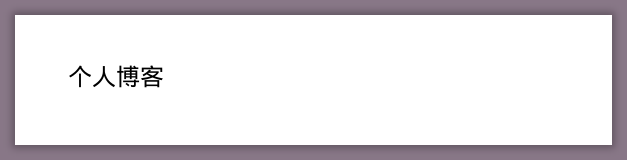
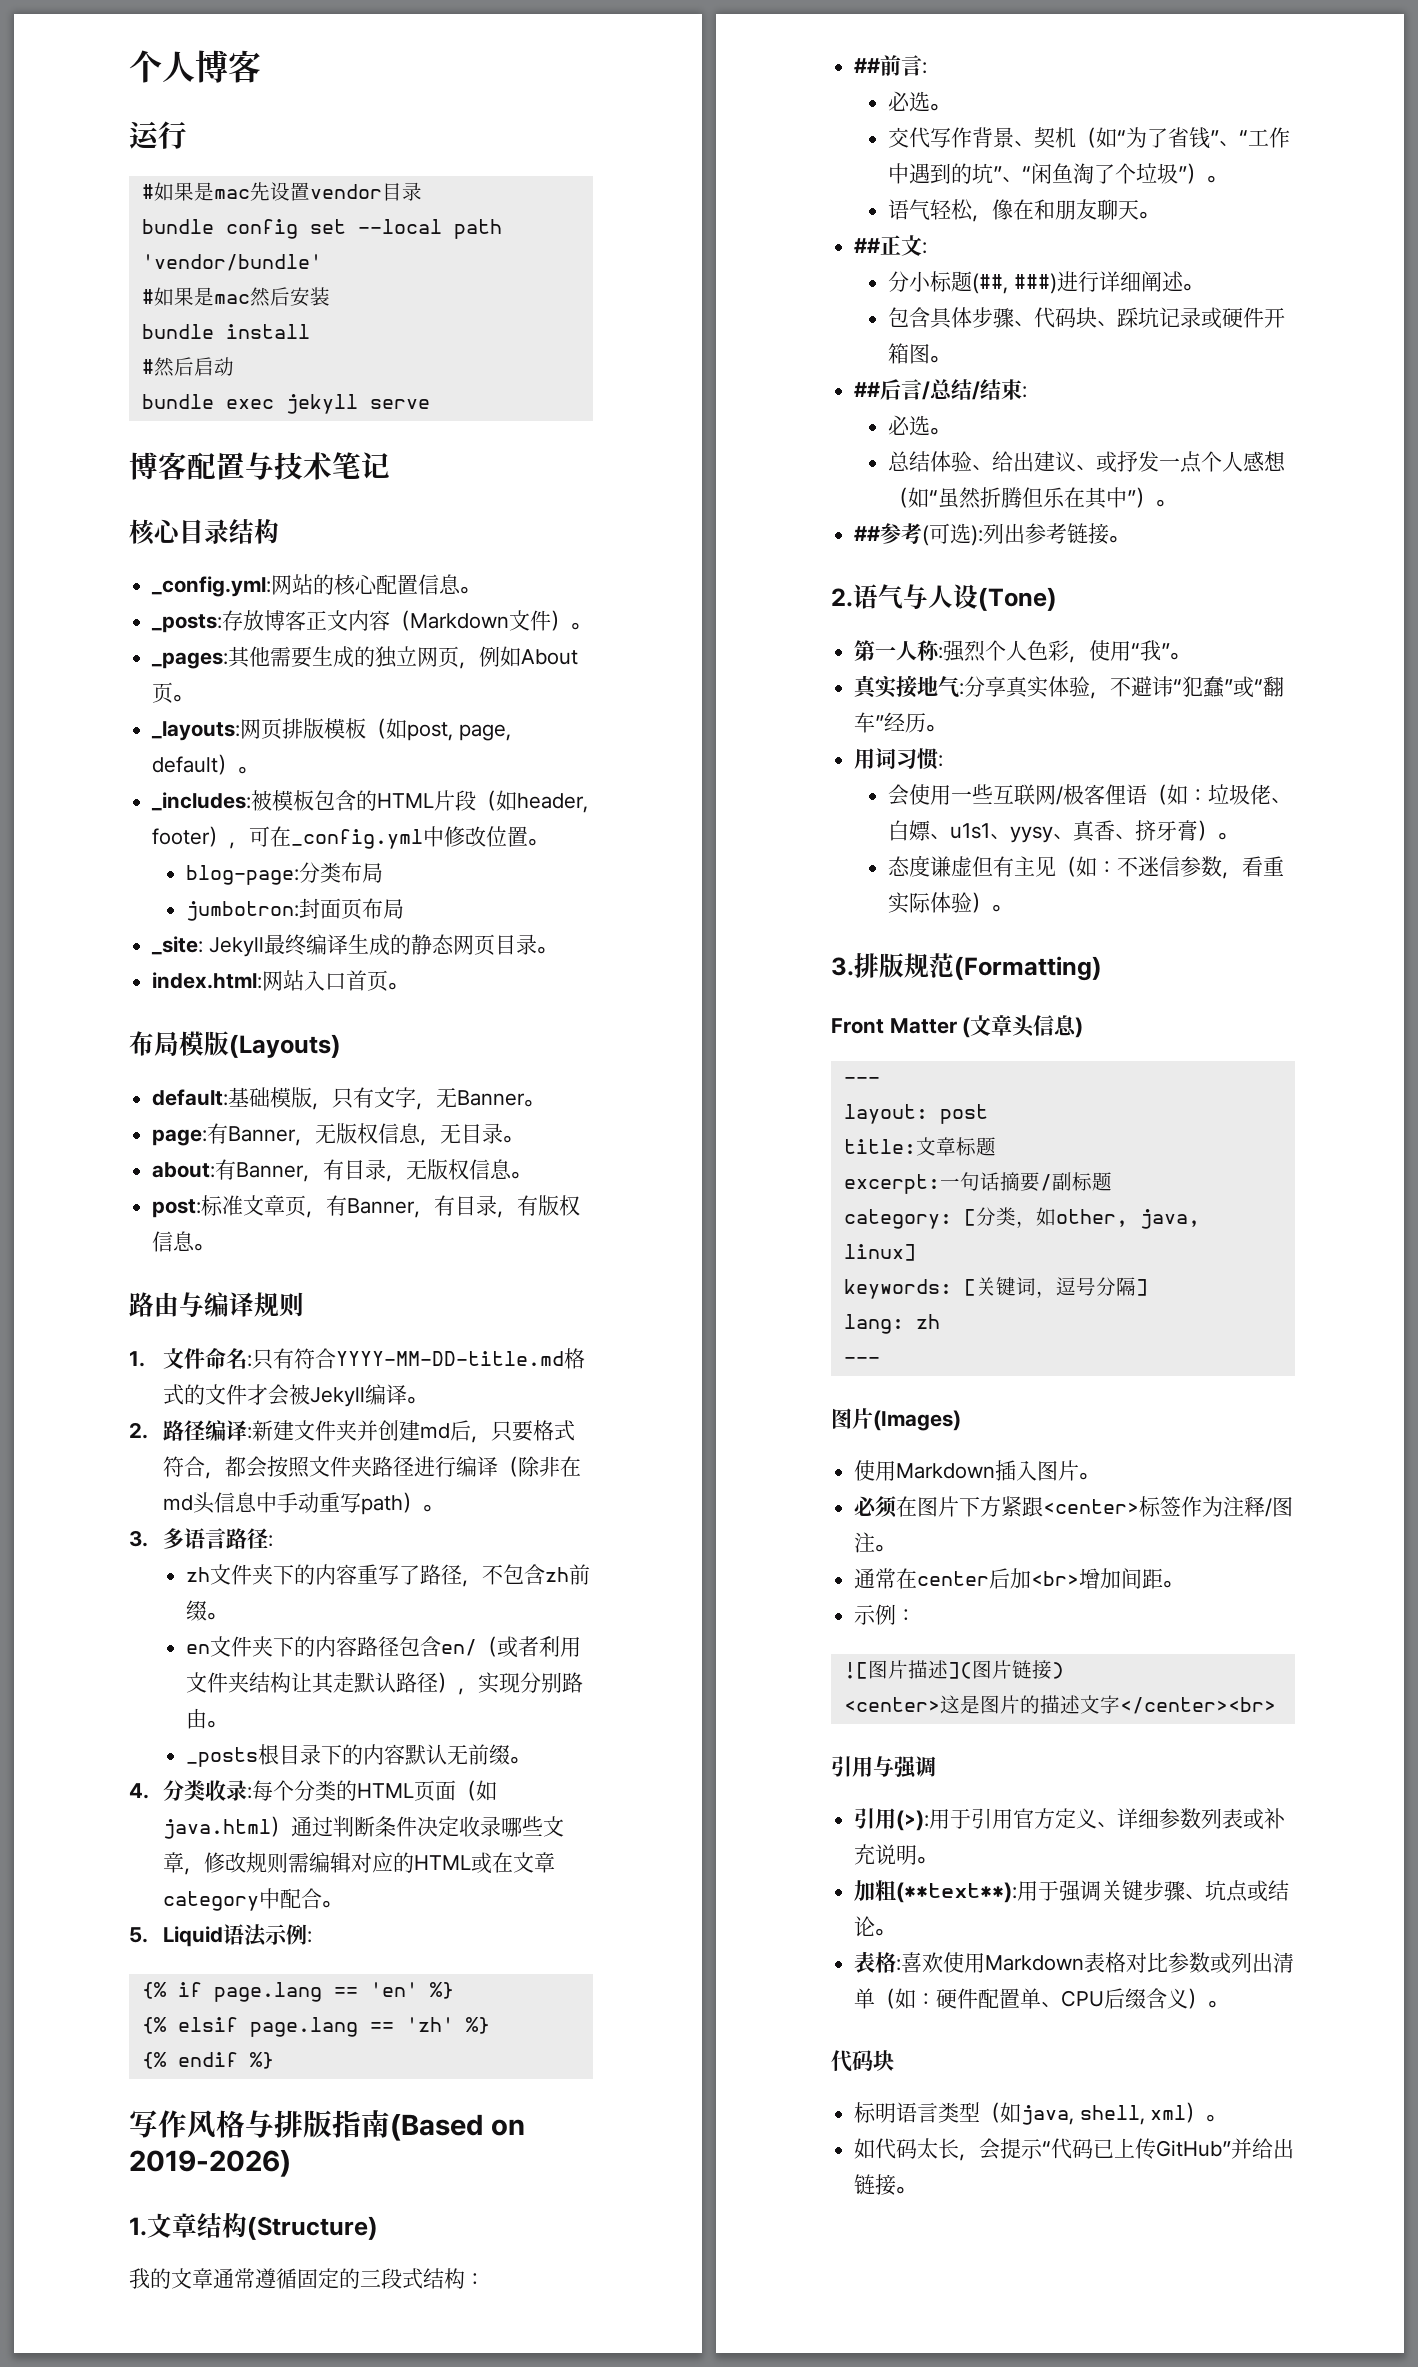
(164, 76) none -> [129,121,187,149] [141,182,422,201] [141,219,502,239] [141,254,322,271] [141,287,330,307] [141,324,310,339] [141,357,234,377] [141,394,430,414] [129,452,390,480] [129,518,279,546] [151,574,481,597] [151,610,592,633] [151,646,579,669] [152,682,194,703] [151,718,511,741] [152,754,259,775] [151,790,589,813] [152,826,549,849] [185,862,383,885] [185,898,404,921] [151,934,557,957] [152,970,409,991] [129,1031,341,1058] [152,1087,545,1110] [152,1123,524,1146] [152,1159,532,1182] [152,1195,581,1218] [152,1231,215,1252] [129,1292,304,1317] [129,1348,585,1370] [162,1384,427,1407] [129,1420,575,1443] [162,1456,581,1479] [162,1492,443,1515] [129,1528,273,1549] [185,1564,590,1587] [185,1600,227,1621] [185,1636,581,1658] [185,1672,583,1695] [185,1708,227,1729] [185,1744,530,1767] [129,1780,497,1801] [162,1816,564,1839] [162,1852,555,1875] [162,1888,342,1911] [129,1924,312,1947] [141,1982,454,2002] [141,2017,490,2037] [141,2052,274,2069] [129,2110,525,2141] [129,2150,291,2177] [129,2212,378,2240] [129,2268,485,2289] [854,55,928,76] [887,91,950,112] [887,127,1290,149] [887,163,1227,184] [887,199,1159,222] [854,235,928,256] [887,271,1203,294] [887,307,1285,329] [887,343,950,364] [854,379,1028,400] [887,415,950,436] [887,451,1286,473] [887,487,1176,509] [854,523,1130,546] [831,584,1057,611] [854,640,1191,663] [854,675,1285,699] [854,712,947,733] [854,748,944,770] [887,784,1291,806] [887,820,1238,843] [887,855,1284,879] [887,892,1012,914] [831,953,1102,981] [831,1015,1084,1038] [843,1077,880,1084] [843,1104,988,1124] [843,1137,996,1156] [843,1172,1112,1194] [843,1207,1200,1229] [843,1244,916,1261] [843,1277,1148,1299] [843,1314,940,1334] [843,1357,880,1364] [831,1408,961,1431] [854,1460,1100,1481] [854,1496,1294,1518] [854,1532,896,1553] [854,1568,1184,1589] [854,1604,917,1625] [843,1660,1064,1680] [843,1695,1276,1714] [831,1756,936,1779] [854,1808,1286,1831] [854,1844,938,1865] [854,1880,1290,1903] [854,1916,896,1937] [854,1951,1295,1974] [854,1988,1229,2009] [831,2050,894,2072] [854,2102,1227,2125] [854,2138,1295,2161] [854,2174,917,2196] // 运行 // #如果是mac先设置vendor目录 // bundle config set --local path 'vendor/bundle' // #如果是mac然后安装 // bundle install // #然后启动 // bundle exec jekyll serve // 博客配置与技术笔记 // 核心目录结构 // _config.yml:网站的核心配置信息。 // _posts:存放博客正文内容（Markdown文件）。 // _pages:其他需要生成的独立网页，例如About页。 // _layouts:网页排版模板（如post, page, default）。 // _includes:被模板包含的HTML片段（如header, footer），可在_config.yml中修改位置。 // blog-page:分类布局 // jumbotron:封面页布局 // _site: Jekyll最终编译生成的静态网页目录。 // index.html:网站入口首页。 // 布局模版(Layouts) // default:基础模版，只有文字，无Banner。 // page:有Banner，无版权信息，无目录。 // about:有Banner，有目录，无版权信息。 // post:标准文章页，有Banner，有目录，有版权信息。 // 路由与编译规则 // 1.文件命名:只有符合YYYY-MM-DD-title.md格式的文件才会被Jekyll编译。 // 2.路径编译:新建文件夹并创建md后，只要格式符合，都会按照文件夹路径进行编译（除非在md头信息中手动重写path）。 // 3.多语言路径: // zh文件夹下的内容重写了路径，不包含zh前缀。 // en文件夹下的内容路径包含en/（或者利用文件夹结构让其走默认路径），实现分别路由。 // _posts根目录下的内容默认无前缀。 // 4.分类收录:每个分类的HTML页面（如java.html）通过判断条件决定收录哪些文章，修改规则需编辑对应的HTML或在文章category中配合。 // 5. Liquid语法示例: // {% if page.lang == 'en' %} // {% elsif page.lang == 'zh' %} // {% endif %} // 写作风格与排版指南(Based on 2019-2026) // 1.文章结构(Structure) // 我的文章通常遵循固定的三段式结构： // ##前言: // 必选。 // 交代写作背景、契机（如“为了省钱”、“工作中遇到的坑”、“闲鱼淘了个垃圾”）。 // 语气轻松，像在和朋友聊天。 // ##正文: // 分小标题(##, ###)进行详细阐述。 // 包含具体步骤、代码块、踩坑记录或硬件开箱图。 // ##后言/总结/结束: // 必选。 // 总结体验、给出建议、或抒发一点个人感想（如“虽然折腾但乐在其中”）。 // ##参考(可选):列出参考链接。 // 2.语气与人设(Tone) // 第一人称:强烈个人色彩，使用“我”。 // 真实接地气:分享真实体验，不避讳“犯蠢”或“翻车”经历。 // 用词习惯: // 会使用一些互联网/极客俚语（如：垃圾佬、白嫖、u1s1、yysy、真香、挤牙膏）。 // 态度谦虚但有主见（如：不迷信参数，看重实际体验）。 // 3.排版规范(Formatting) // Front Matter (文章头信息) // --- // layout: post // title:文章标题 // excerpt:一句话摘要/副标题 // category: [分类，如other, java, linux] // keywords: [关键词，逗号分隔] // lang: zh // --- // 图片(Images) // 使用Markdown插入图片。 // 必须在图片下方紧跟<center>标签作为注释/图注。 // 通常在center后加<br>增加间距。 // 示例： // ![图片描述](图片链接) // <center>这是图片的描述文字</center><br> // 引用与强调 // 引用(>):用于引用官方定义、详细参数列表或补充说明。 // 加粗(**text**):用于强调关键步骤、坑点或结论。 // 表格:喜欢使用Markdown表格对比参数或列出清单（如：硬件配置单、CPU后缀含义）。 // 代码块 // 标明语言类型（如java, shell, xml）。 // 如代码太长，会提示“代码已上传GitHub”并给出链接。

